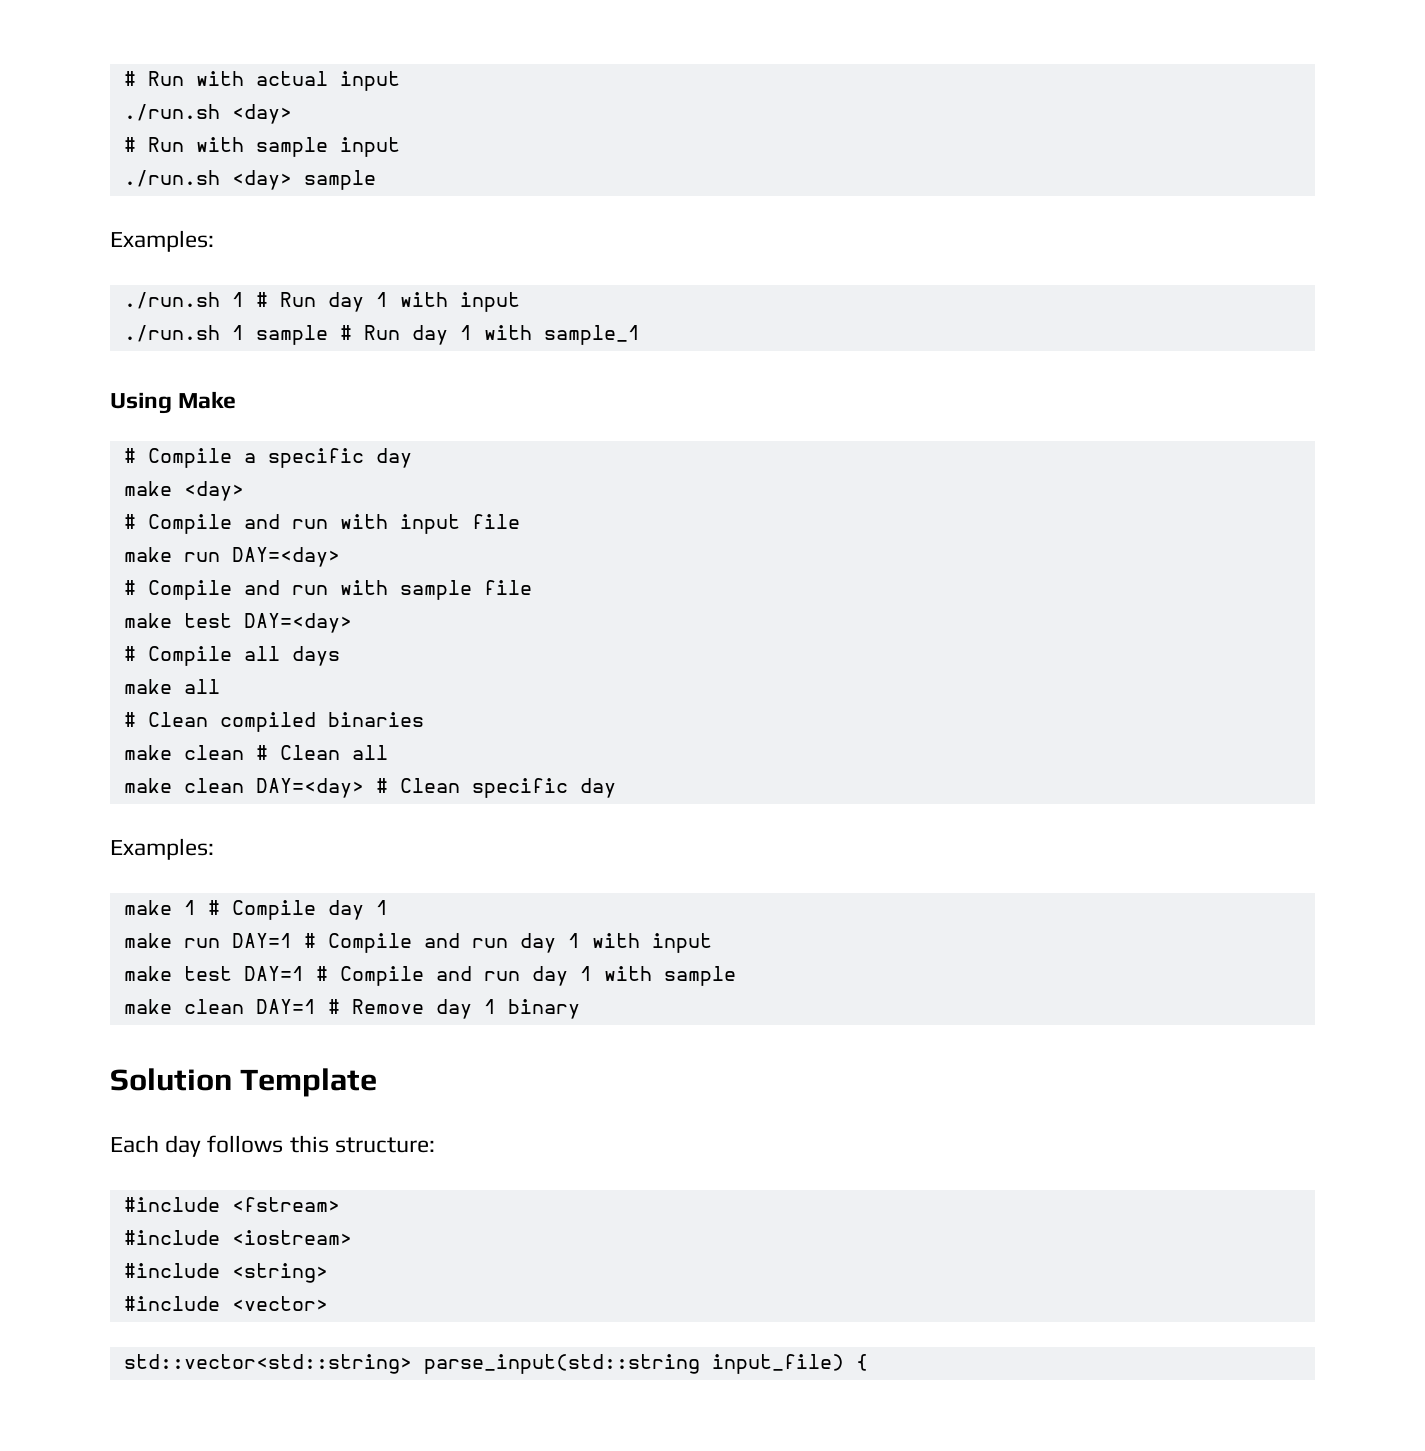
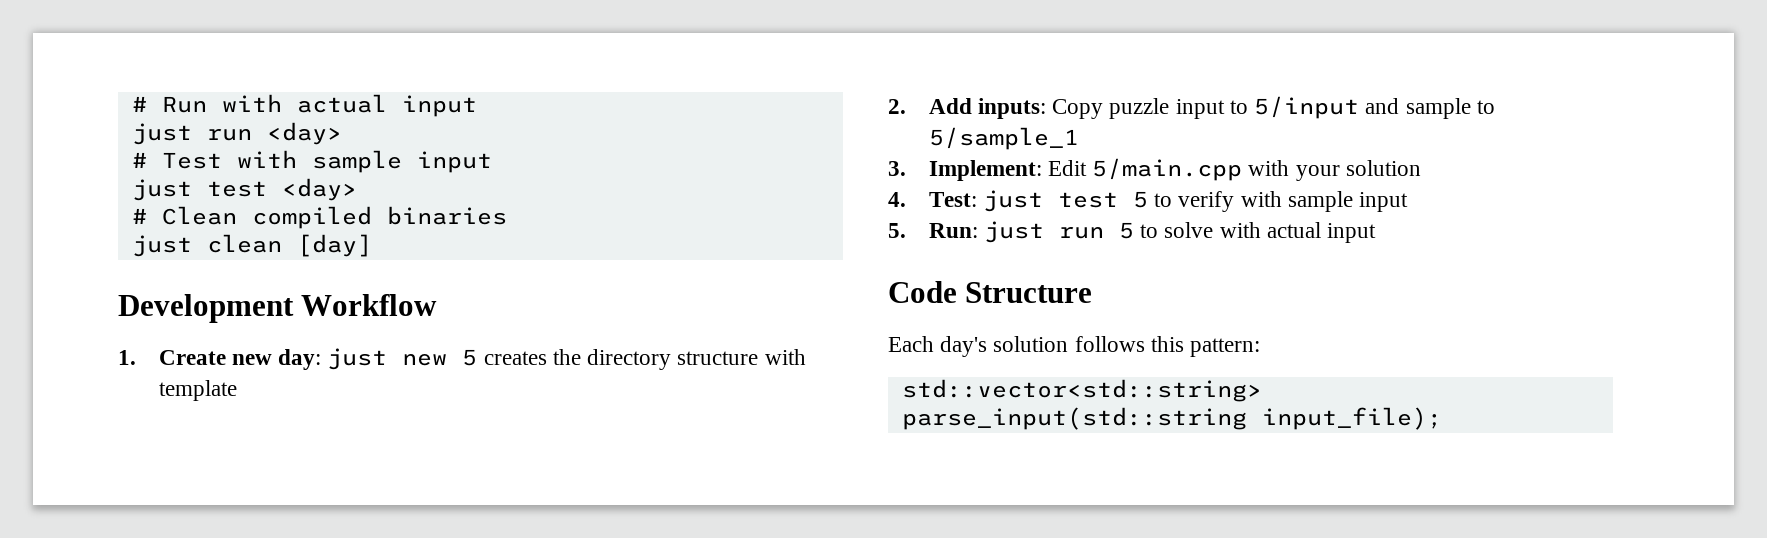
[123,104,292,124] [123,137,400,157] [123,170,376,190] [110,230,214,252] [123,292,520,312] [123,325,640,345] [110,391,237,414] [123,448,412,468] [123,481,244,501] [123,514,520,534] [123,547,340,567] [123,580,532,600] [123,613,352,633] [123,646,340,666] [123,679,220,694] [123,712,424,732] [123,745,388,760] [123,778,616,798] [110,838,214,860] [123,900,388,920] [123,933,712,953] [123,966,736,986] [123,999,580,1019] [110,1068,378,1097] [110,1135,435,1157] [123,1197,340,1212] [123,1230,352,1245] [123,1263,328,1283] [123,1296,328,1311] ./run.sh <day> // # Run with sample input // ./run.sh <day> sample // Examples: // ./run.sh 1 # Run day 1 with input // ./run.sh 1 sample # Run day 1 with sample_1 // Using Make // # Compile a specific day // make <day> // # Compile and run with input file // make run DAY=<day> // # Compile and run with sample file // make test DAY=<day> // # Compile all days // make all // # Clean compiled binaries // make clean # Clean all // make clean DAY=<day> # Clean specific day // Examples: // make 1 # Compile day 1 // make run DAY=1 # Compile and run day 1 with input // make test DAY=1 # Compile and run day 1 with sample // make clean DAY=1 # Remove day 1 binary // Solution Template // Each day follows this structure: // #include <fstream> // #include <iostream> // #include <string> // #include <vector> -> [131,122,342,145] [131,150,492,173] [131,178,357,201] [131,206,507,229] [131,234,372,257] [118,294,438,323] [118,348,806,370] [158,380,237,401] [888,96,1495,119] [928,127,1079,150] [888,158,1421,181] [888,190,1409,212] [888,221,1377,243] [888,281,1093,303] [888,336,1261,357] just run <day> // # Test with sample input // just test <day> // # Clean compiled binaries // just clean [day] // Development Workflow // 1. Create new day: just new 5 creates the directory structure with template // 2. Add inputs: Copy puzzle input to 5/input and sample to 5/sample_1 // 3. Implement: Edit 5/main.cpp with your solution // 4. Test: just test 5 to verify with sample input // 5. Run: just run 5 to solve with actual input // Code Structure // Each day's solution follows this pattern:
[711,1354,868,1374] input_file) { -> [1261,407,1442,430] input_file);

